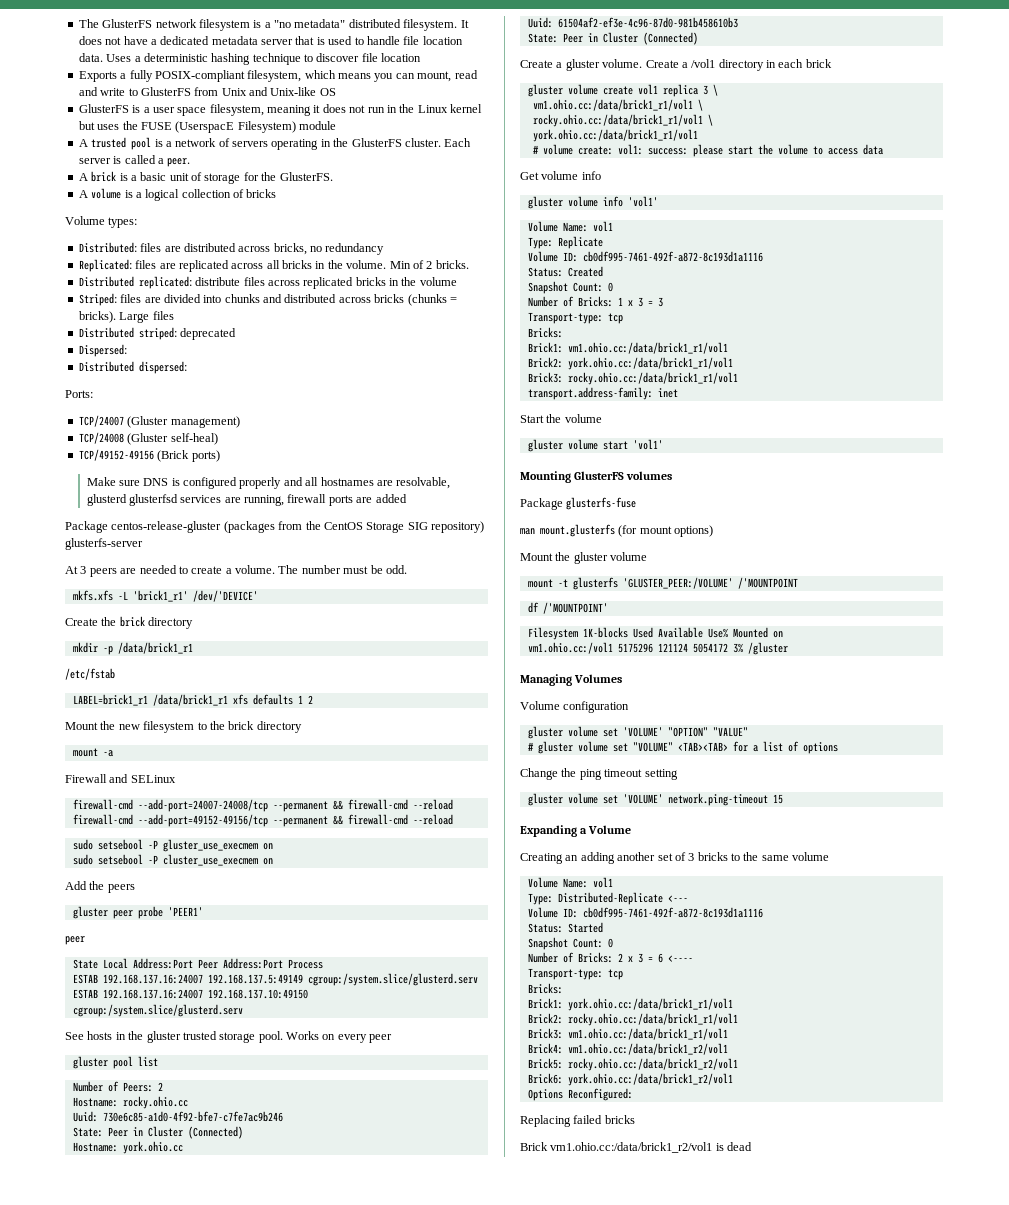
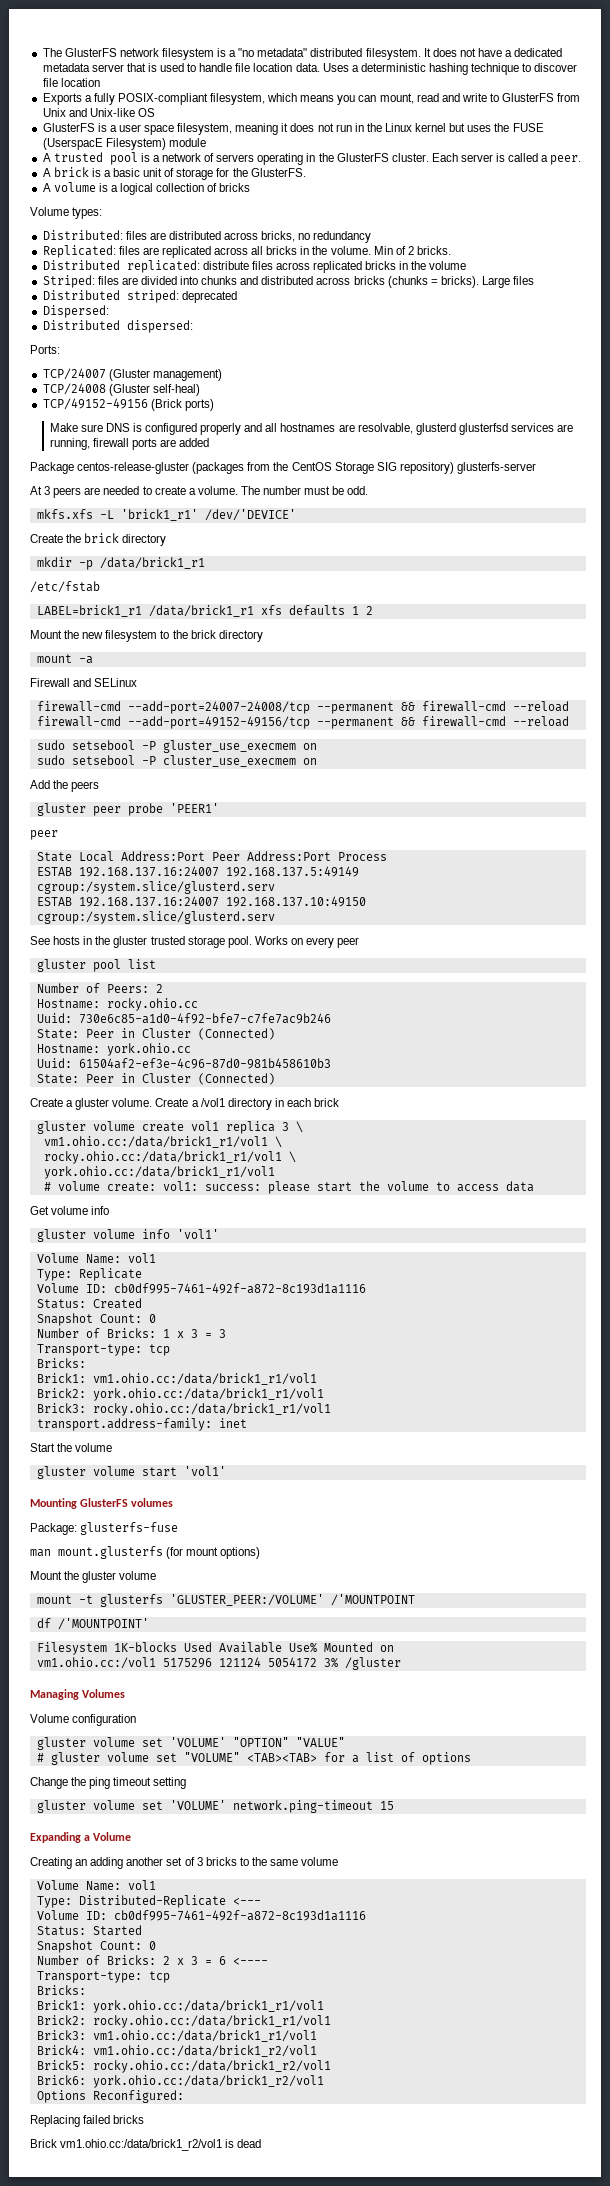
[520,498,563,510] Package -> [30,1523,77,1535] Package:

